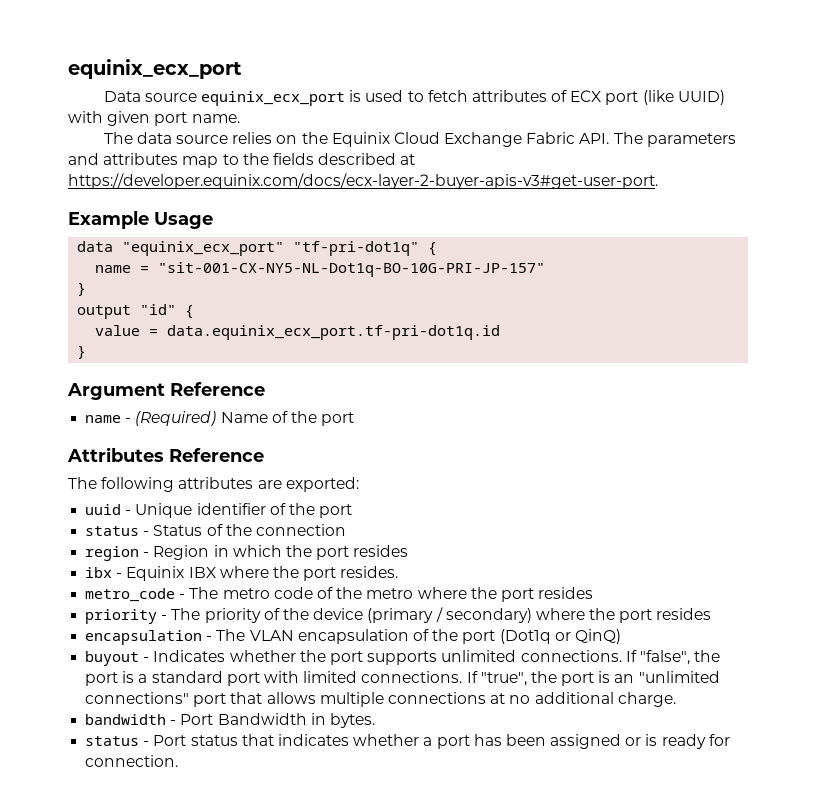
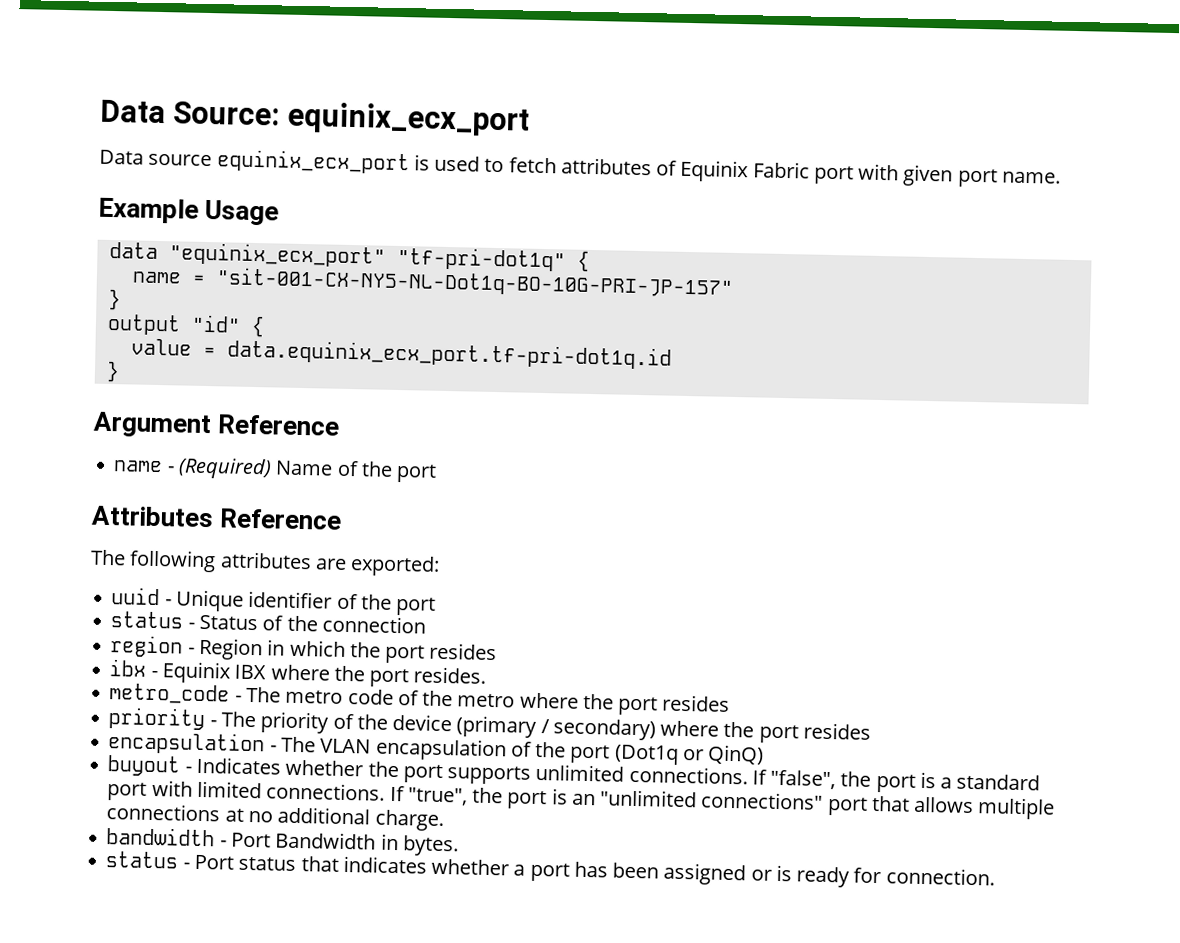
(68, 69) none -> [100,99,281,126] Data Source:
[570,90,725,105] ECX port (like UUID) -> [680,159,854,185] Equinix Fabric port
[103,132,736,147] [68,153,416,168] [68,173,658,189] // The data source relies on the Equinix Cloud Exchange Fabric API. The parameters and attributes map to the fields described at https://developer.equinix.com/docs/ecx-layer-2-buyer-apis-v3#get-user-port. -> (1061, 177) none

